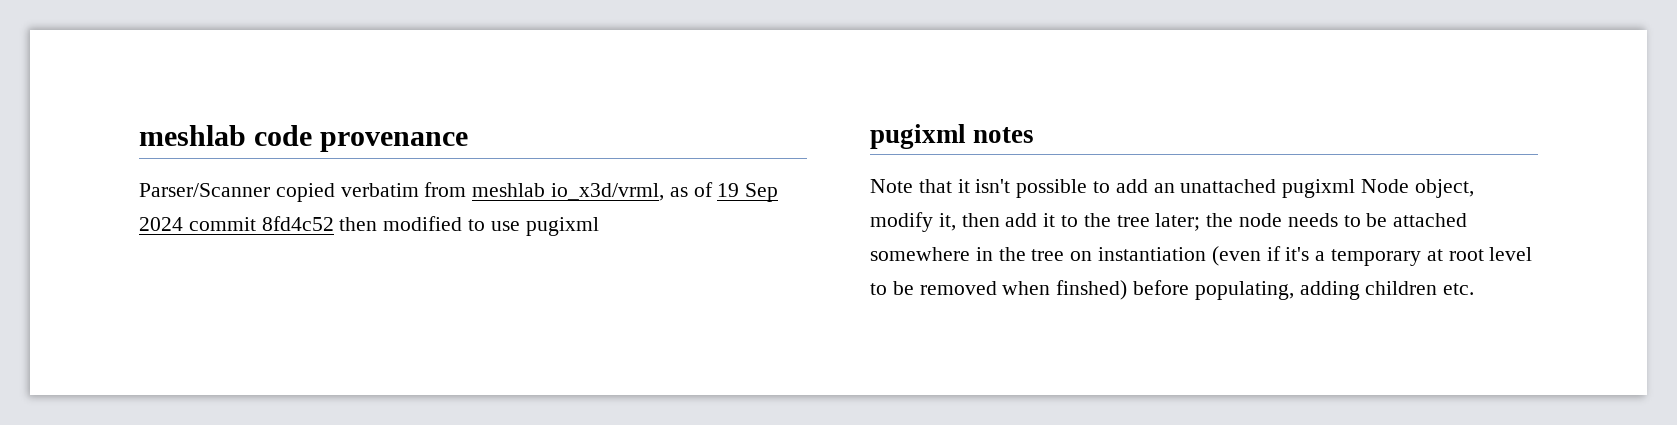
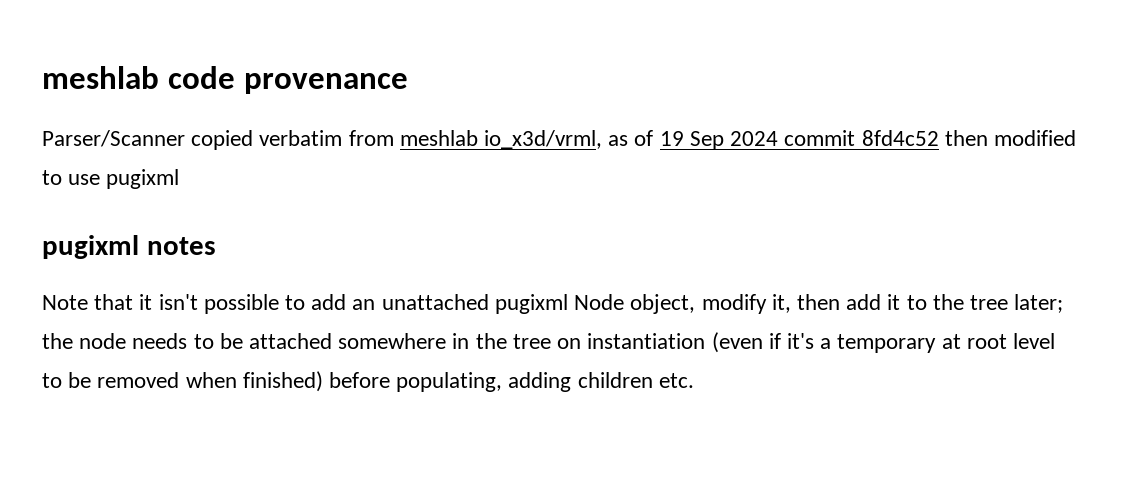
[1056,280,1128,300] finshed) -> [242,371,323,392] finished)

